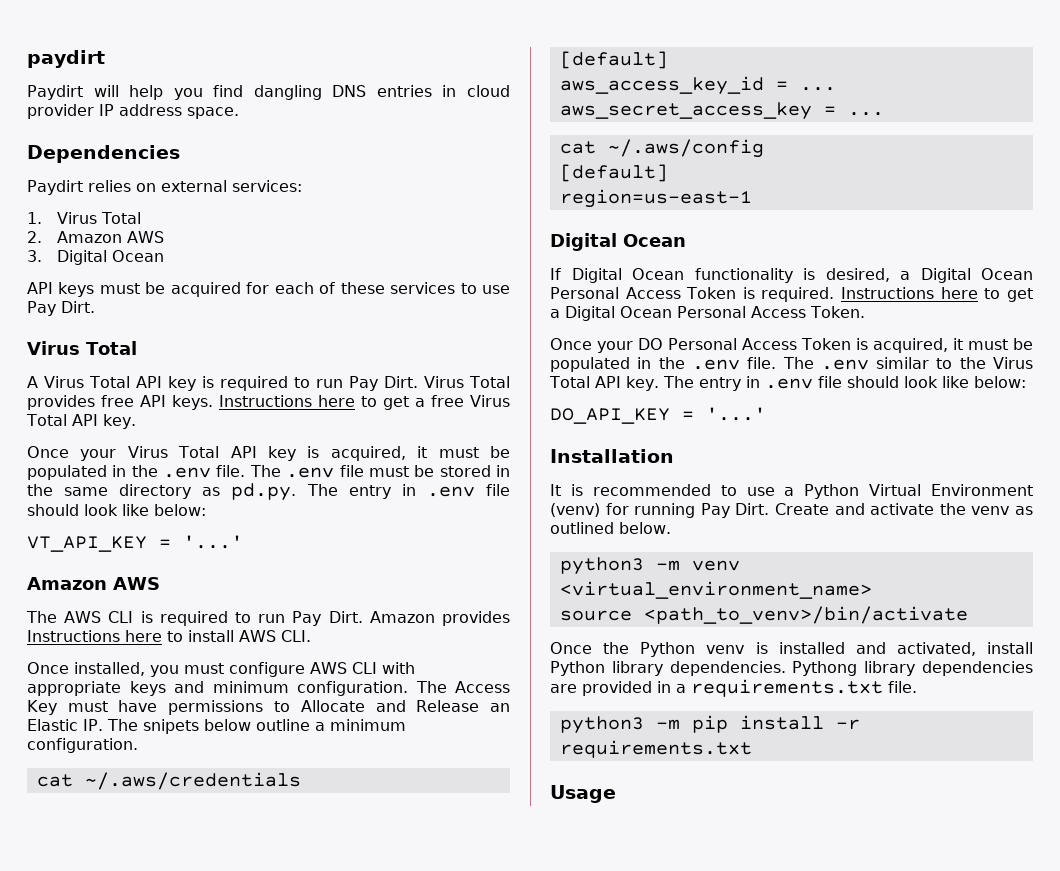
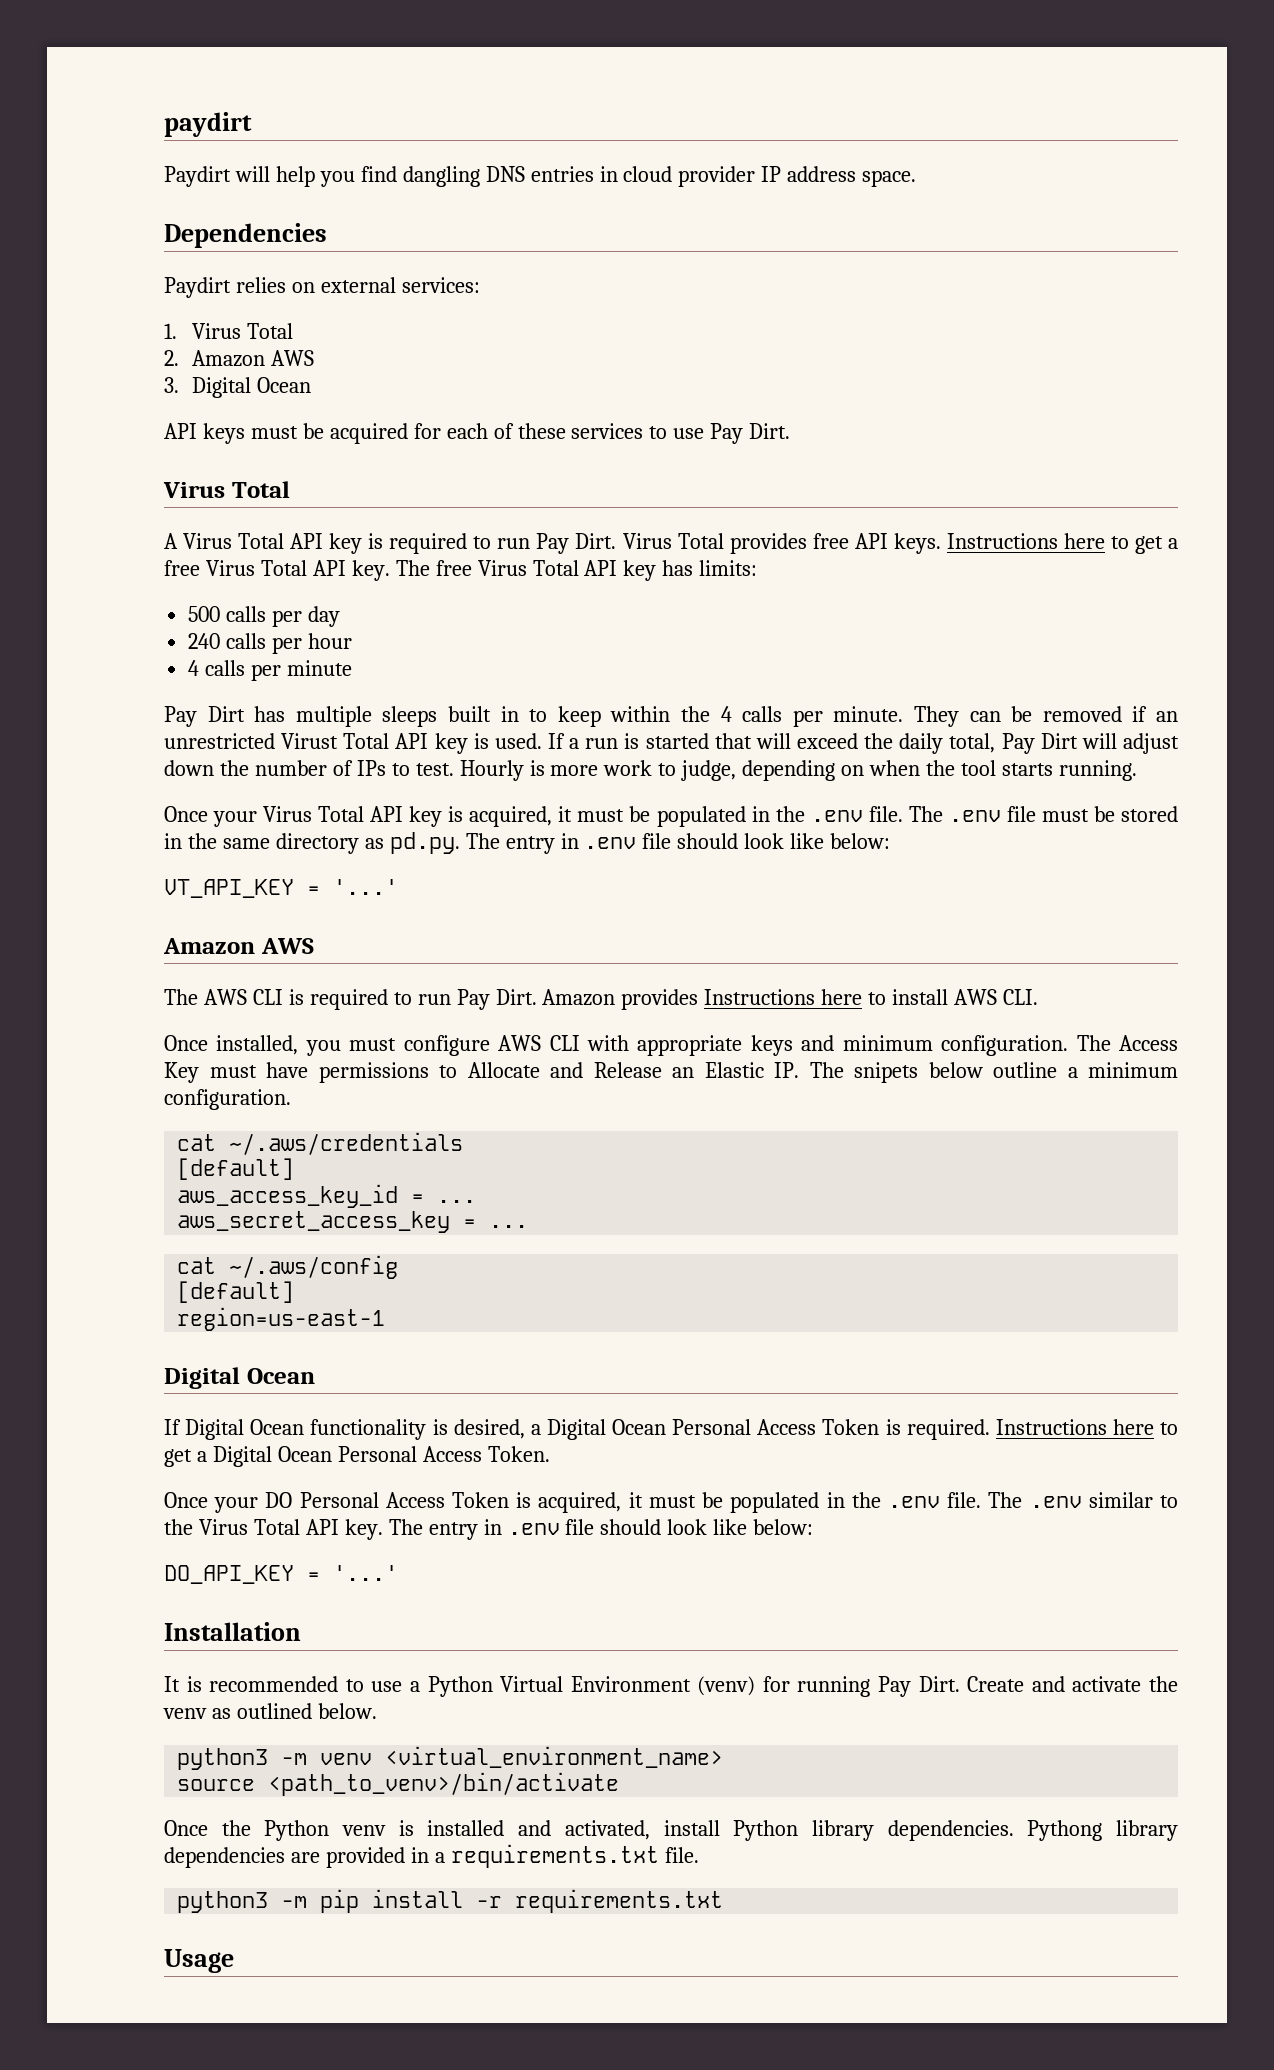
(136, 421) none -> [395,560,758,581] [188,606,341,627] [188,633,353,654] [188,660,353,681] [164,706,1179,727] [164,733,1179,754] [164,760,1137,781] The free Virus Total API key has limits: // 500 calls per day // 240 calls per hour // 4 calls per minute // Pay Dirt has multiple sleeps built in to keep within the 4 calls per minute. They can be removed if an unrestricted Virust Total API key is used. If a run is started that will exceed the daily total, Pay Dirt will adjust down the number of IPs to test. Hourly is more work to judge, depending on when the tool starts running.

